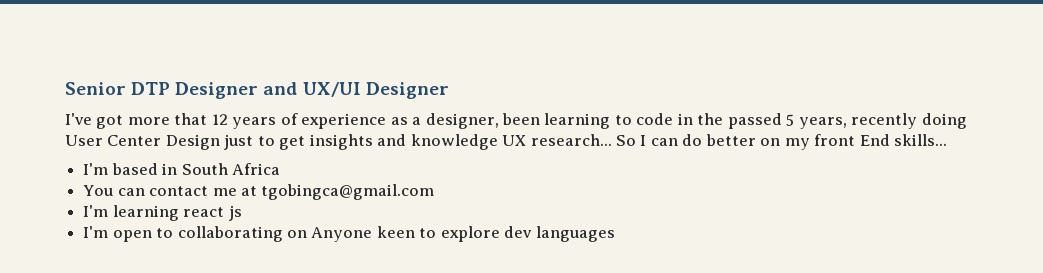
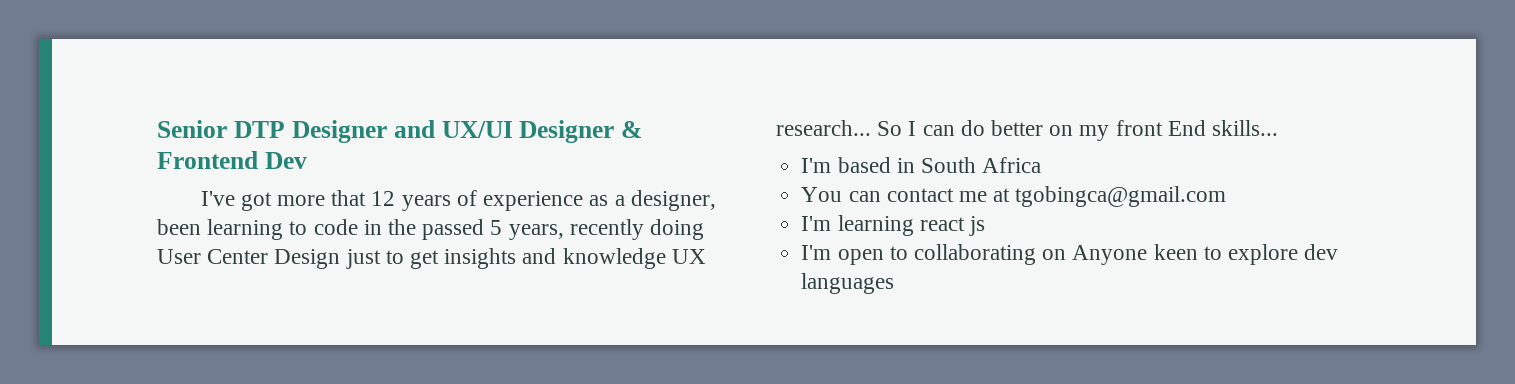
(449, 90) none -> [621,121,643,138] [157,151,307,169] & Frontend Dev

